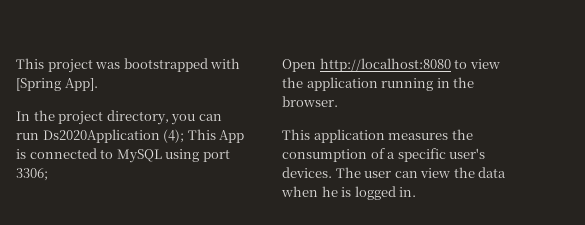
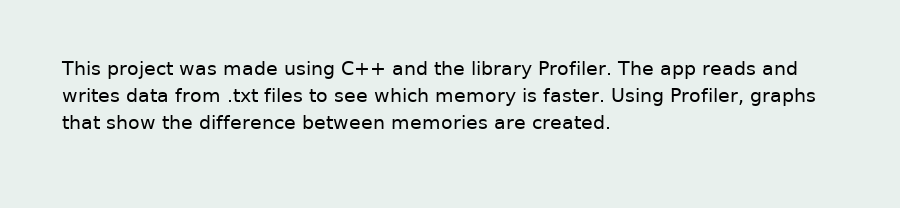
[123,58,241,72] [16,78,98,91] [16,110,222,125] [16,129,245,143] [16,148,230,163] [16,168,48,181] [282,58,500,72] [282,77,475,91] [282,96,338,107] [282,129,473,143] [282,148,486,162] [282,167,507,178] [281,186,417,200] bootstrapped with [Spring App]. // In the project directory, you can run Ds2020Application (4); This App is connected to MySQL using port 3306; // Open http://localhost:8080 to view the application running in the browser. // This application measures the consumption of a specific user's devices. The user can view the data when he is logged in. -> [223,61,798,79] [62,88,816,106] [62,115,611,129] made using C++ and the library Profiler. The app reads and writes data from .txt files to see which memory is faster. Using Profiler, graphs that show the difference between memories are created.

